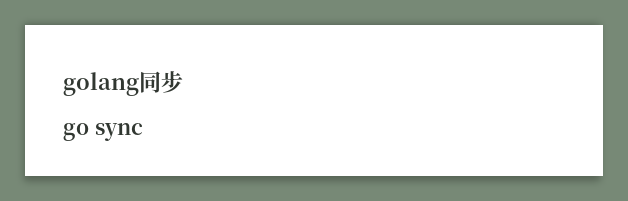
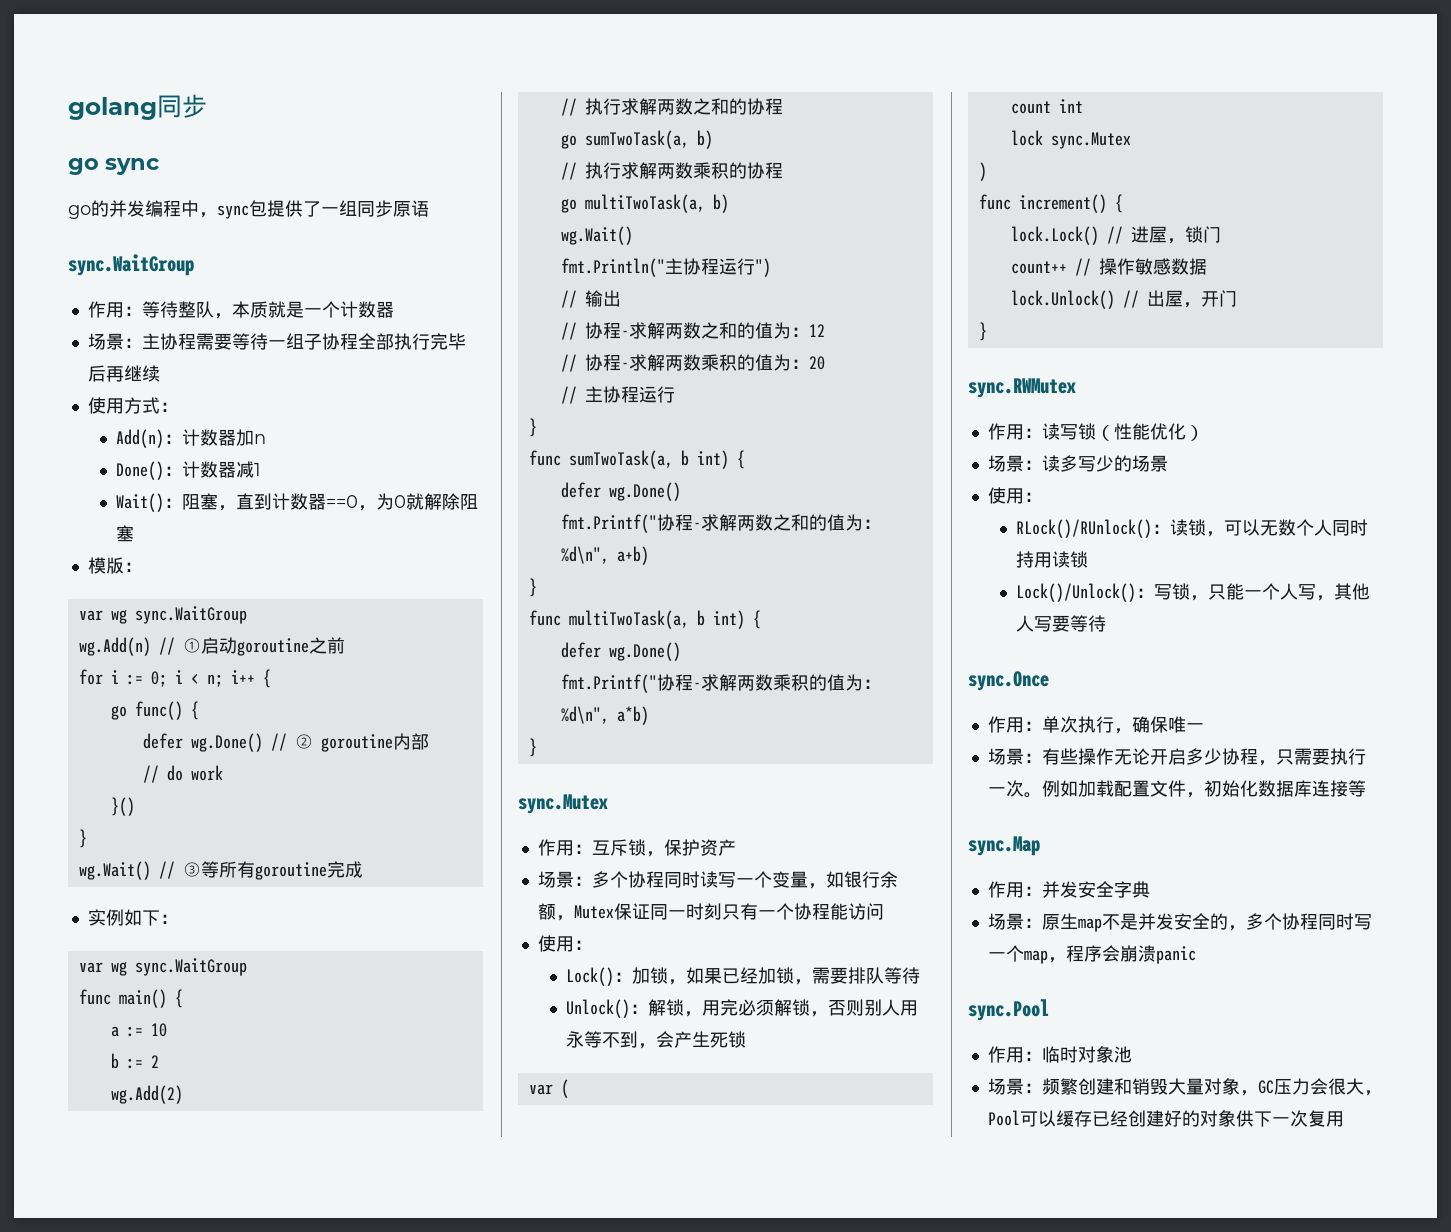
(143, 132) none -> [68,200,429,219] [68,254,194,276] [87,301,394,319] [87,333,466,350] [87,365,160,382] [87,397,178,414] [116,429,267,448] [116,461,262,480] [116,493,479,512] [116,525,135,542] [87,557,142,574] [78,606,247,624] [78,637,345,656] [78,669,271,688] [110,701,199,720] [142,733,429,752] [142,765,223,783] [110,797,135,816] [78,829,87,848] [78,861,363,880] [87,909,178,926] [78,958,247,976] [78,989,183,1008] [110,1023,167,1037] [110,1053,159,1069] [110,1085,183,1104] [560,98,783,116] [560,130,713,149] [560,162,783,180] [560,194,729,213] [560,226,633,245] [560,258,771,277] [560,290,621,308] [560,322,825,340] [560,354,825,372] [560,386,675,404] [528,418,537,437] [528,450,745,469] [560,482,681,501] [560,514,881,533] [560,546,649,565] [528,578,537,597] [528,610,761,629] [560,642,681,661] [560,674,881,693] [560,706,649,725] [528,738,537,757] [518,794,608,814] [537,839,736,857] [537,871,898,889] [537,903,884,921] [537,935,592,952] [566,967,921,986] [566,999,919,1018] [566,1031,747,1049] [528,1079,569,1098] [1010,99,1083,114] [1010,130,1131,149] [978,162,987,181] [978,194,1123,213] [1010,226,1221,245] [1010,258,1207,276] [1010,290,1237,309] [978,322,987,341] [968,378,1076,398] [987,423,1204,441] [987,455,1168,472] [987,487,1042,504] [1016,519,1369,538] [1016,551,1089,568] [1016,583,1371,602] [1016,615,1107,632] [968,671,1049,691] [987,716,1204,734] [987,748,1366,766] [987,780,1366,798] [968,836,1040,856] [987,881,1150,898] [987,913,1372,932] [987,945,1196,964] [968,999,1049,1021] [987,1046,1132,1063] [987,1078,1382,1096] [987,1110,1344,1127] // go的并发编程中，sync包提供了一组同步原语 // sync.WaitGroup // 作用：等待整队，本质就是一个计数器 // 场景：主协程需要等待一组子协程全部执行完毕后再继续 // 使用方式： // Add(n)：计数器加n // Done()：计数器减1 // Wait()：阻塞，直到计数器==0，为0就解除阻塞 // 模版： // var wg sync.WaitGroup // wg.Add(n) // ①启动goroutine之前 // for i := 0; i < n; i++ { // go func() { // defer wg.Done() // ② goroutine内部 // // do work // }() // } // wg.Wait() // ③等所有goroutine完成 // 实例如下： // var wg sync.WaitGroup // func main() { // a := 10 // b := 2 // wg.Add(2) // // 执行求解两数之和的协程 // go sumTwoTask(a, b) // // 执行求解两数乘积的协程 // go multiTwoTask(a, b) // wg.Wait() // fmt.Println("主协程运行") // // 输出 // // 协程-求解两数之和的值为：12 // // 协程-求解两数乘积的值为：20 // // 主协程运行 // } // func sumTwoTask(a, b int) { // defer wg.Done() // fmt.Printf("协程-求解两数之和的值为：%d\n", a+b) // } // func multiTwoTask(a, b int) { // defer wg.Done() // fmt.Printf("协程-求解两数乘积的值为：%d\n", a*b) // } // sync.Mutex // 作用：互斥锁，保护资产 // 场景：多个协程同时读写一个变量，如银行余额，Mutex保证同一时刻只有一个协程能访问 // 使用： // Lock()：加锁，如果已经加锁，需要排队等待 // Unlock()：解锁，用完必须解锁，否则别人用永等不到，会产生死锁 // var ( // count int // lock sync.Mutex // ) // func increment() { // lock.Lock() // 进屋，锁门 // count++ // 操作敏感数据 // lock.Unlock() // 出屋，开门 // } // sync.RWMutex // 作用：读写锁（性能优化） // 场景：读多写少的场景 // 使用： // RLock()/RUnlock()：读锁，可以无数个人同时持用读锁 // Lock()/Unlock()：写锁，只能一个人写，其他人写要等待 // sync.Once // 作用：单次执行，确保唯一 // 场景：有些操作无论开启多少协程，只需要执行一次。例如加载配置文件，初始化数据库连接等 // sync.Map // 作用：并发安全字典 // 场景：原生map不是并发安全的，多个协程同时写一个map，程序会崩溃panic // sync.Pool // 作用：临时对象池 // 场景：频繁创建和销毁大量对象，GC压力会很大，Pool可以缓存已经创建好的对象供下一次复用

